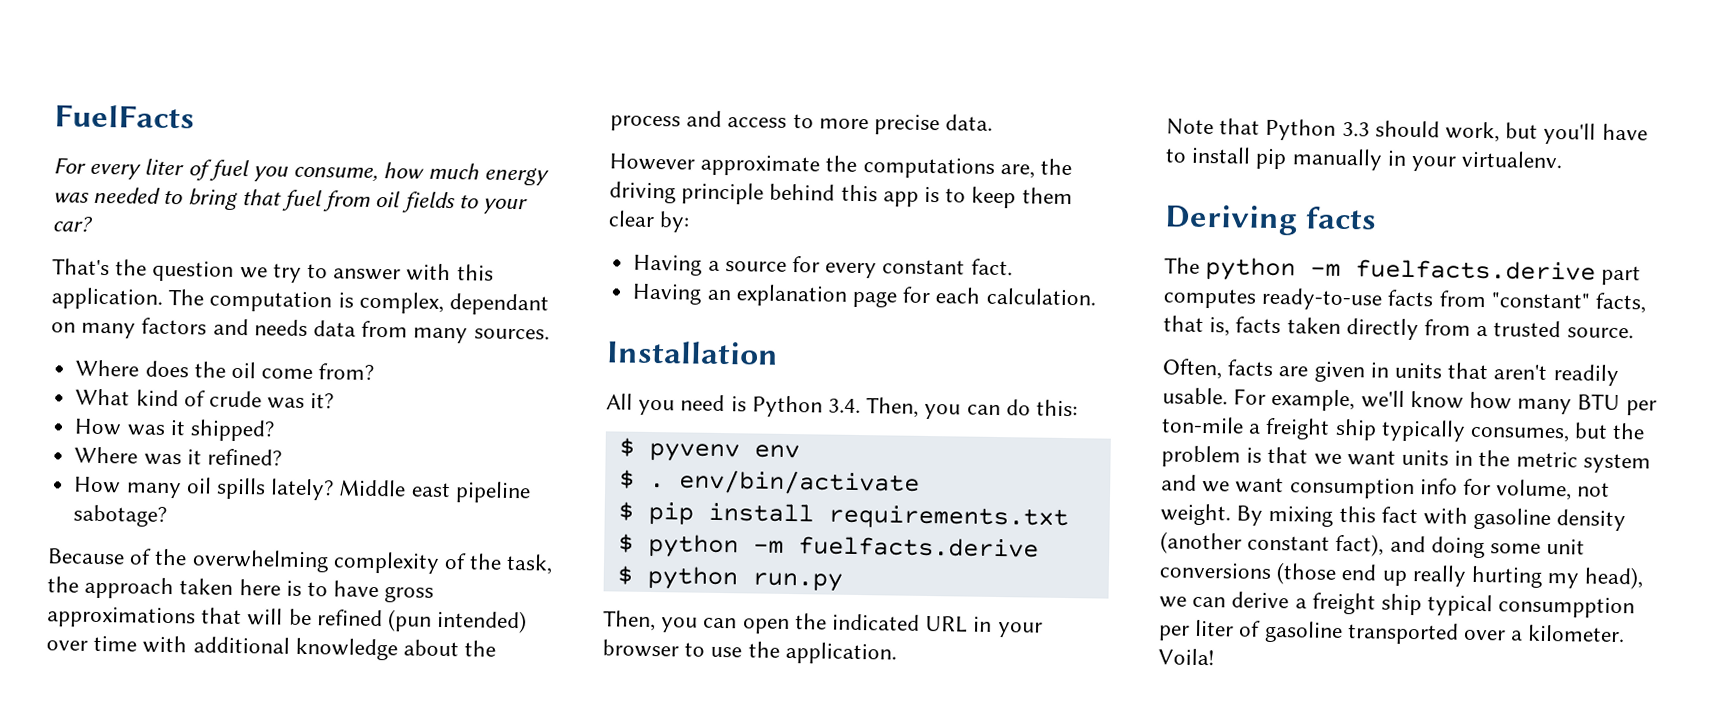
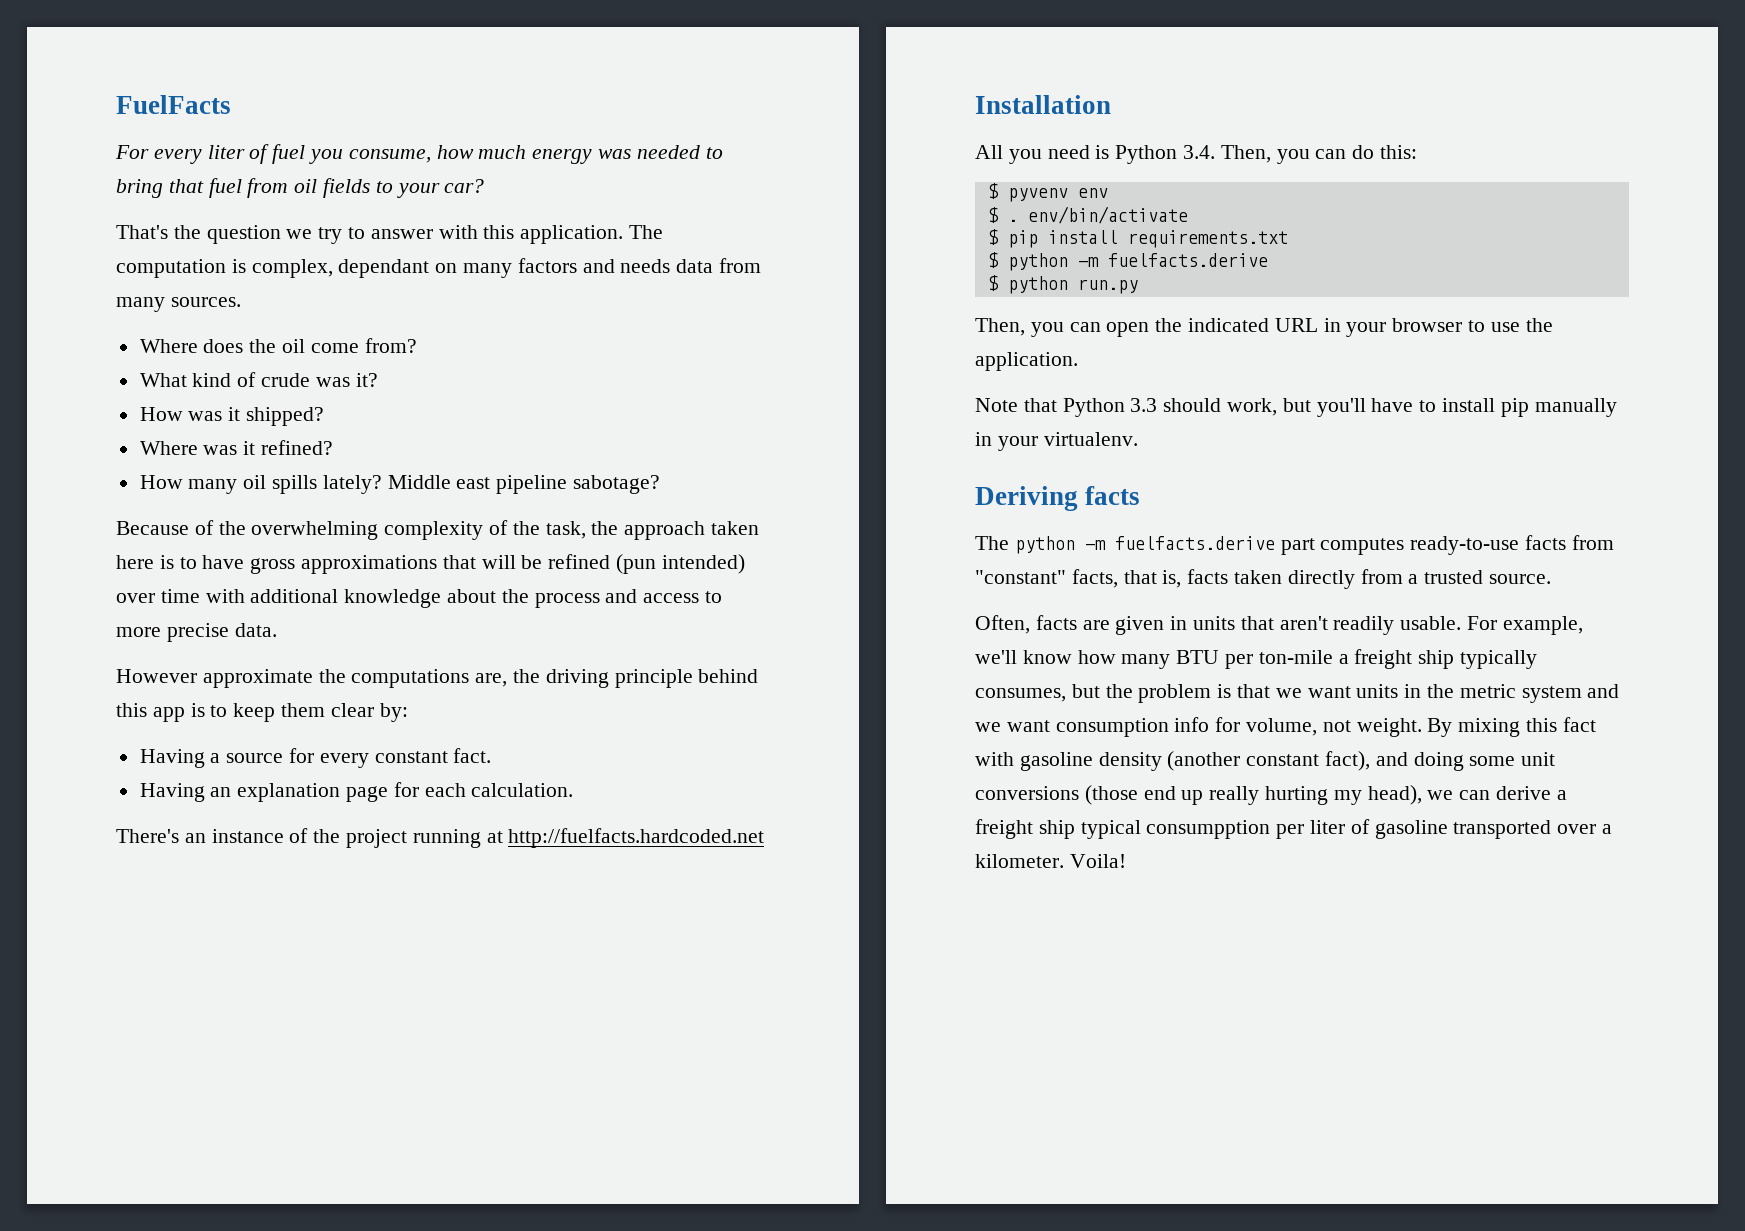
(1097, 296) none -> [116,828,765,848] // There's an instance of the project running at http://fuelfacts.hardcoded.net

